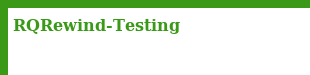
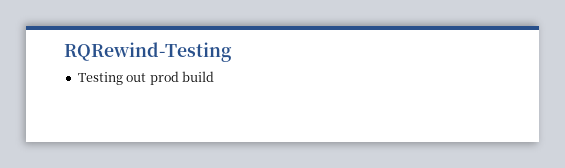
(180, 26) none -> [77,71,214,85] // Testing out prod build

